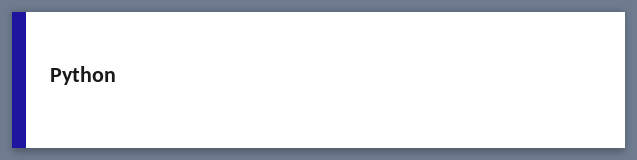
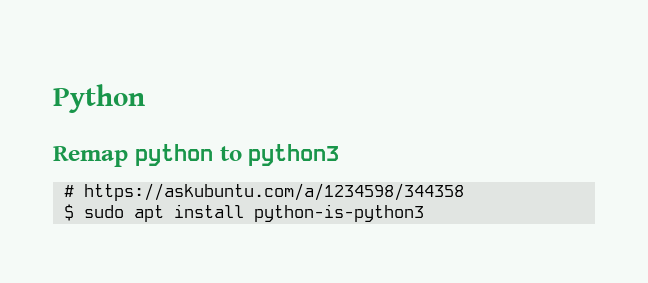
(116, 75) none -> [53,144,340,167] [64,183,465,201] [64,204,425,222] // Remap python to python3 // # https://askubuntu.com/a/1234598/344358 // $ sudo apt install python-is-python3

